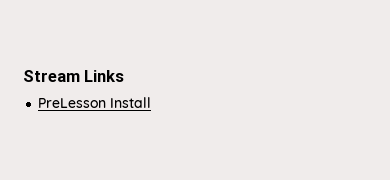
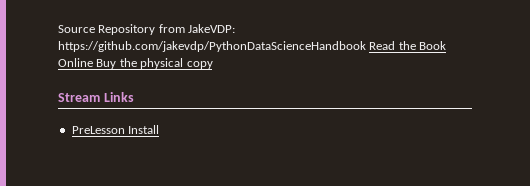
(23, 76) none -> [58,24,236,35] [58,41,447,52] [58,58,213,69] Source Repository from JakeVDP: https://github.com/jakevdp/PythonDataScienceHandbook Read the Book Online Buy the physical copy //

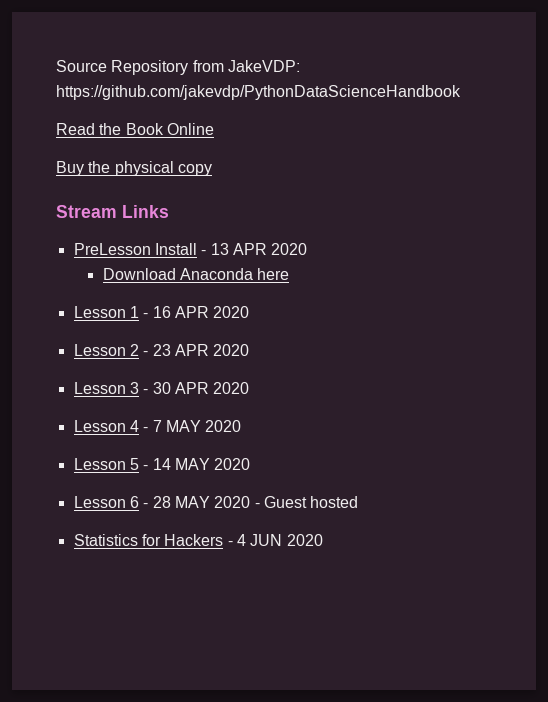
(366, 46) none -> (461, 92) //
(93, 62) none -> (214, 129) //
(160, 129) none -> [201,243,308,255] [102,268,290,280] [73,306,250,318] [73,344,250,356] [73,382,250,394] [73,420,242,432] [73,458,251,470] [73,496,359,508] [73,534,323,546] - 13 APR 2020 // Download Anaconda here // Lesson 1 - 16 APR 2020 // Lesson 2 - 23 APR 2020 // Lesson 3 - 30 APR 2020 // Lesson 4 - 7 MAY 2020 // Lesson 5 - 14 MAY 2020 // Lesson 6 - 28 MAY 2020 - Guest hosted // Statistics for Hackers - 4 JUN 2020

